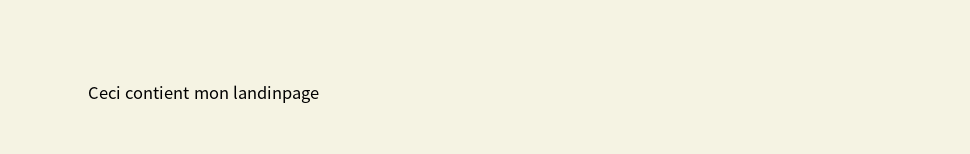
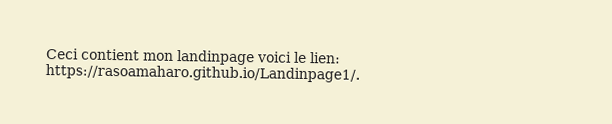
(320, 94) none -> [256,51,341,64] [45,64,360,83] voici le lien: https://rasoamaharo.github.io/Landinpage1/.

